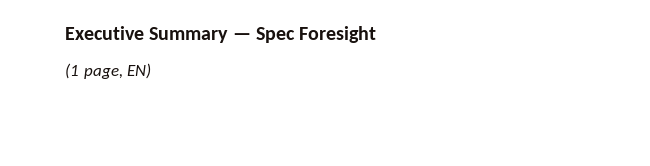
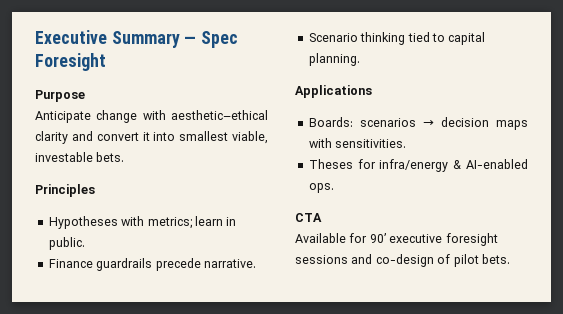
[65,63,152,79] (1 page, EN) -> [35,90,85,102] [35,110,268,123] [35,131,268,144] [35,152,125,162] [35,184,95,197] [48,216,237,229] [48,237,85,250] [48,258,256,271] [308,32,486,45] [308,53,360,66] [295,85,372,98] [308,117,528,130] [308,138,407,148] [308,159,528,172] [308,183,334,193] [295,213,322,222] [295,233,498,246] [295,254,510,267] Purpose // Anticipate change with aesthetic–ethical clarity and convert it into smallest viable, investable bets. // Principles // Hypotheses with metrics; learn in public. // Finance guardrails precede narrative. // Scenario thinking tied to capital planning. // Applications // Boards: scenarios → decision maps with sensitivities. // Theses for infra/energy & AI-enabled ops. // CTA // Available for 90’ executive foresight sessions and co-design of pilot bets.

